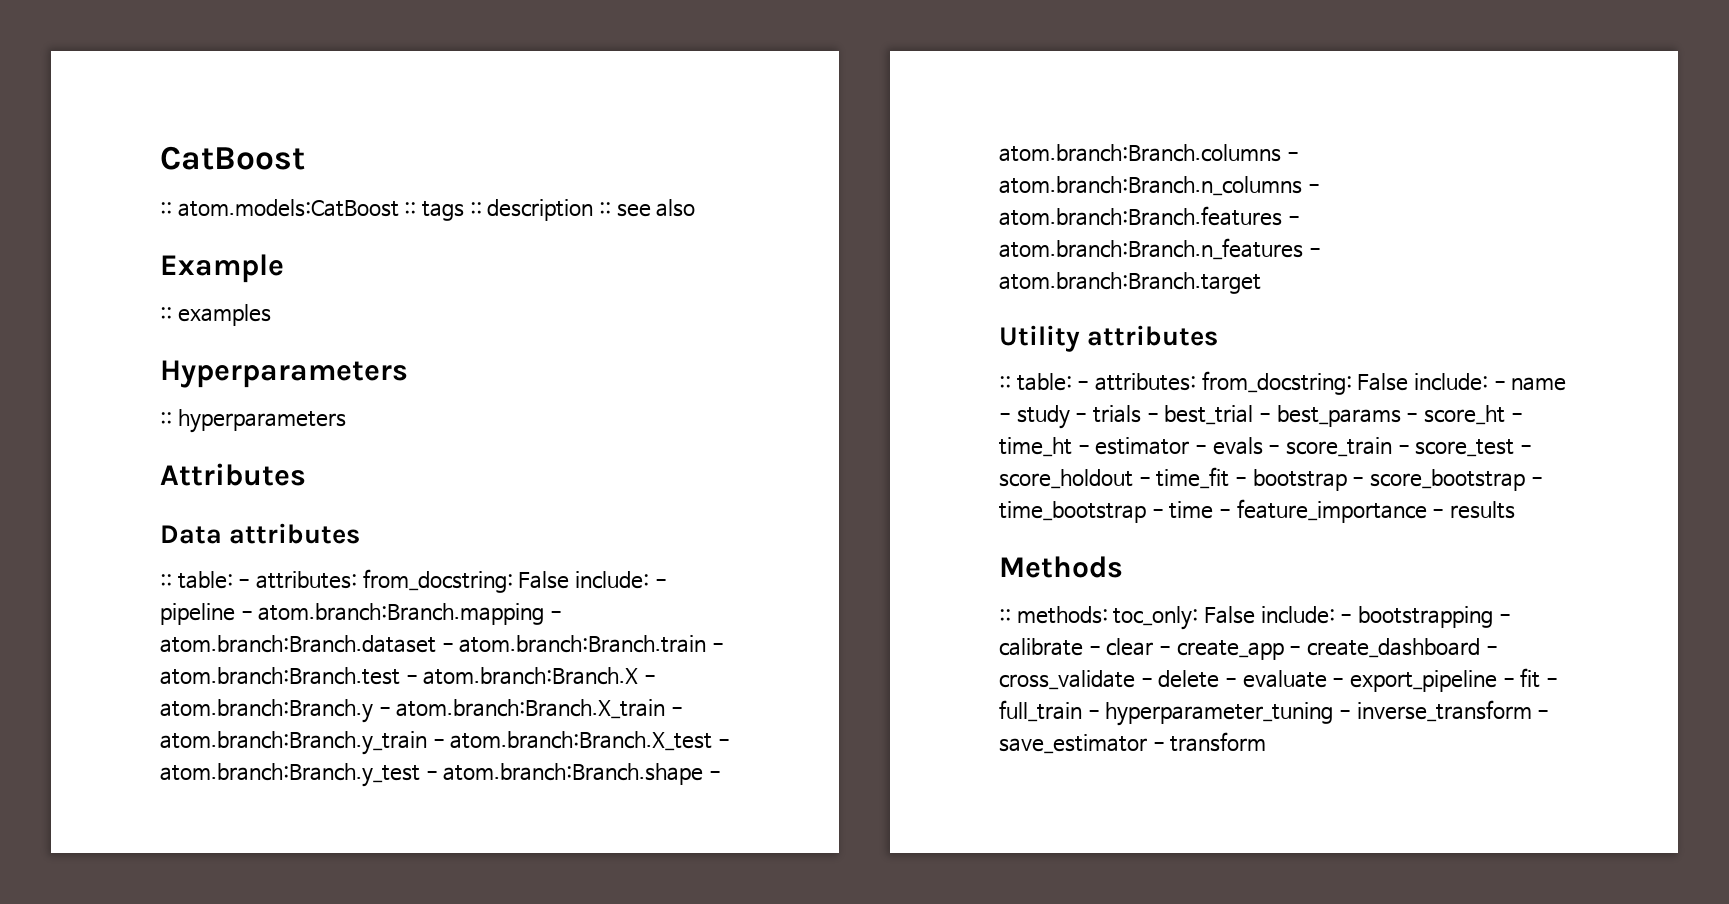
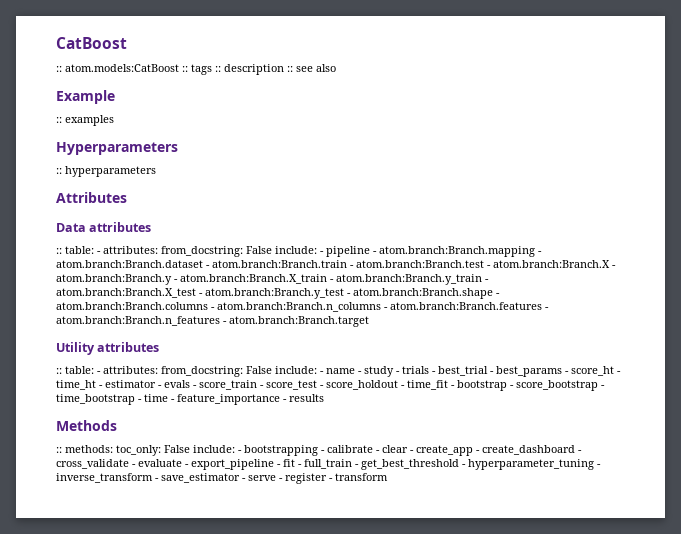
[1158,670,1237,688] delete - -> (136, 465) none
(1100, 714) none -> [361,459,466,470] get_best_threshold -
(1165, 746) none -> [248,473,333,484] serve - register -

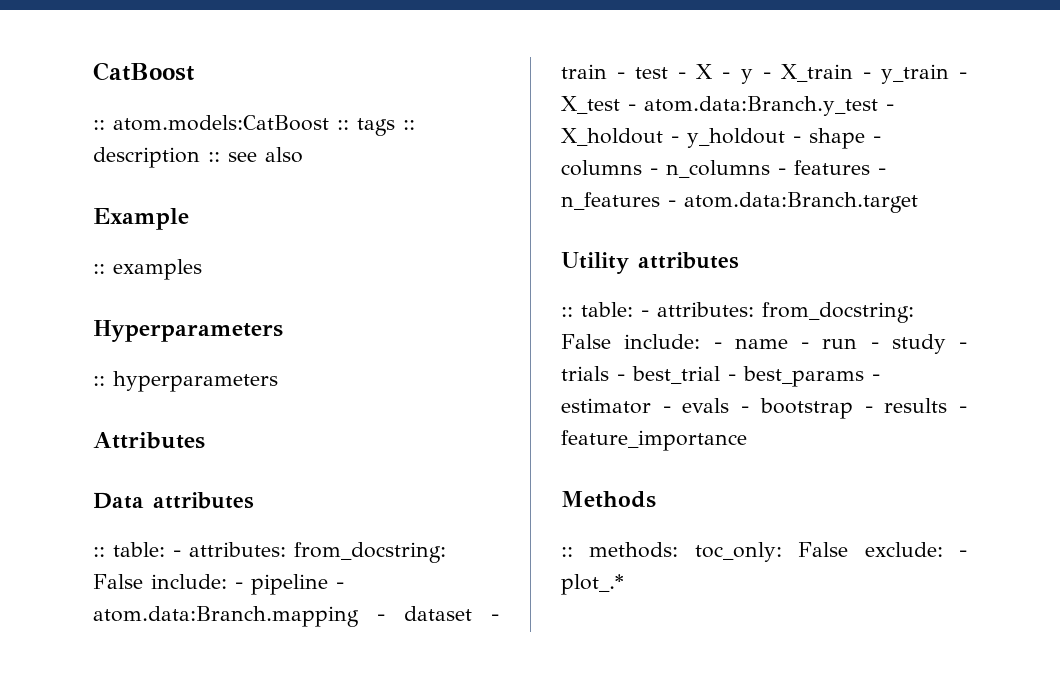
[379,246,542,257] [56,260,616,268] [56,274,489,285] [56,288,500,299] [56,302,549,312] [56,316,369,327] atom.branch:Branch.mapping - atom.branch:Branch.dataset - atom.branch:Branch.train - atom.branch:Branch.test - atom.branch:Branch.X - atom.branch:Branch.y - atom.branch:Branch.X_train - atom.branch:Branch.y_train - atom.branch:Branch.X_test - atom.branch:Branch.y_test - atom.branch:Branch.shape - atom.branch:Branch.columns - atom.branch:Branch.n_columns - atom.branch:Branch.features - atom.branch:Branch.n_features - atom.branch:Branch.target -> [93,606,499,627] [561,64,967,84] [561,96,894,116] [561,128,881,149] [561,160,886,178] [561,192,918,213] atom.data:Branch.mapping - dataset - train - test - X - y - X_train - y_train - X_test - atom.data:Branch.y_test - X_holdout - y_holdout - shape - columns - n_columns - features - n_features - atom.data:Branch.target
(362, 372) none -> [822,338,879,349] run -
[571,366,621,376] [56,380,605,391] [56,394,168,405] score_ht - time_ht - estimator - evals - score_train - score_test - score_holdout - time_fit - bootstrap - score_bootstrap - time_bootstrap - time -> [561,398,948,419] estimator - evals - bootstrap - results
[283,394,324,402] - results -> (747, 440) none
[193,445,582,456] [56,459,601,470] [56,473,388,484] include: - bootstrapping - calibrate - clear - create_app - create_dashboard - cross_validate - evaluate - export_pipeline - fit - full_train - get_best_threshold - hyperparameter_tuning - inverse_transform - save_estimator - serve - register - transform -> [864,542,967,557] [561,574,624,595] exclude: - plot_.*

